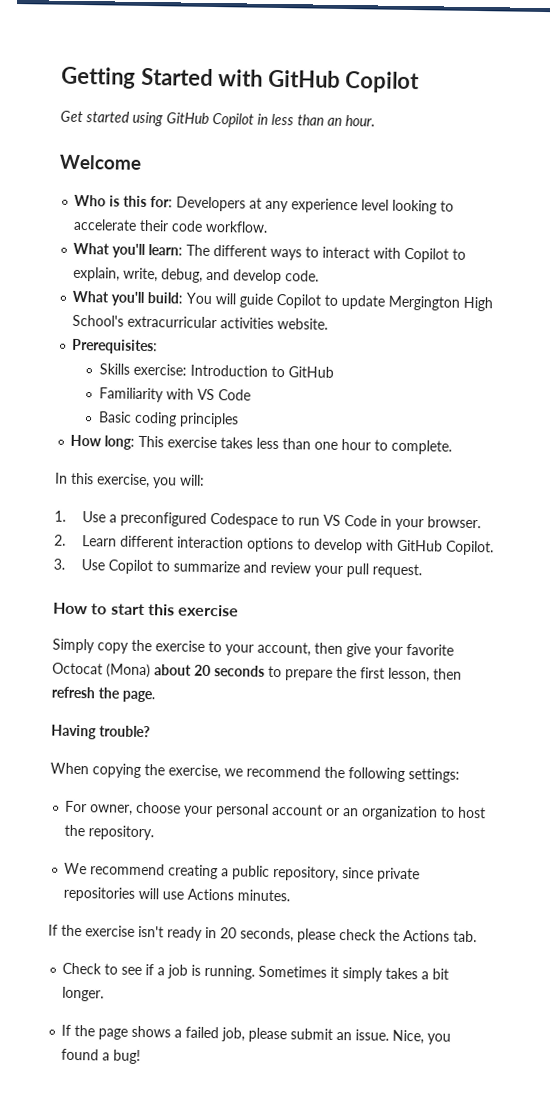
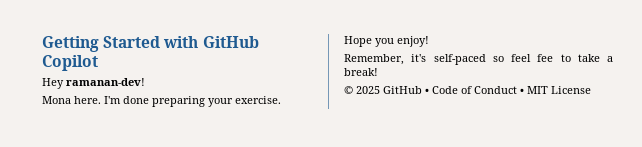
[60,110,375,128] [59,154,142,170] [74,194,455,215] [73,218,269,233] [73,242,467,263] [73,266,320,285] [72,290,494,312] [72,314,329,330] [72,338,159,355] [99,363,335,378] [99,387,252,403] [98,411,240,428] [70,434,453,455] [55,472,205,489] [54,510,481,531] [54,534,494,556] [53,558,422,579] [53,602,240,617] [52,638,454,658] [52,662,462,683] [51,686,155,703] [51,724,150,740] [50,762,460,783] [65,800,487,821] [64,824,155,841] [64,862,421,883] [63,886,291,902] [48,924,477,943] [62,962,450,982] [62,986,105,1002] [61,1024,452,1045] [61,1048,142,1065] Get started using GitHub Copilot in less than an hour. // Welcome // Who is this for: Developers at any experience level looking to accelerate their code workflow. // What you'll learn: The different ways to interact with Copilot to explain, write, debug, and develop code. // What you'll build: You will guide Copilot to update Mergington High School's extracurricular activities website. // Prerequisites: // Skills exercise: Introduction to GitHub // Familiarity with VS Code // Basic coding principles // How long: This exercise takes less than one hour to complete. // In this exercise, you will: // 1. Use a preconfigured Codespace to run VS Code in your browser. // 2. Learn different interaction options to develop with GitHub Copilot. // 3. Use Copilot to summarize and review your pull request. // How to start this exercise // Simply copy the exercise to your account, then give your favorite Octocat (Mona) about 20 seconds to prepare the first lesson, then refresh the page. // Having trouble? // When copying the exercise, we recommend the following settings: // For owner, choose your personal account or an organization to host the repository. // We recommend creating a public repository, since private repositories will use Actions minutes. // If the exercise isn't ready in 20 seconds, please check the Actions tab. // Check to see if a job is running. Sometimes it simply takes a bit longer. // If the page shows a failed job, please submit an issue. Nice, you found a bug! -> [42,78,145,89] [42,96,281,107] [344,36,429,47] [344,54,613,65] [344,68,378,76] [344,86,591,94] Hey ramanan-dev! // Mona here. I'm done preparing your exercise. Hope you enjoy! // Remember, it's self-paced so feel fee to take a break! // © 2025 GitHub • Code of Conduct • MIT License

